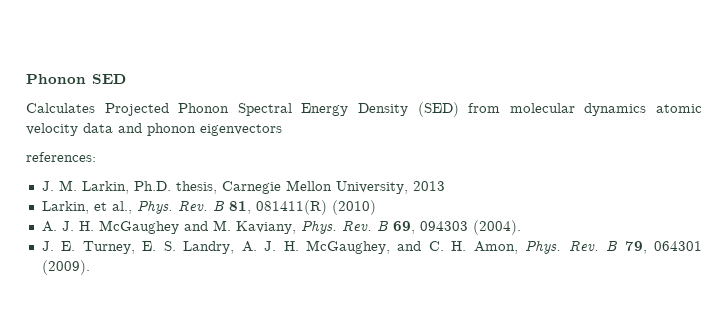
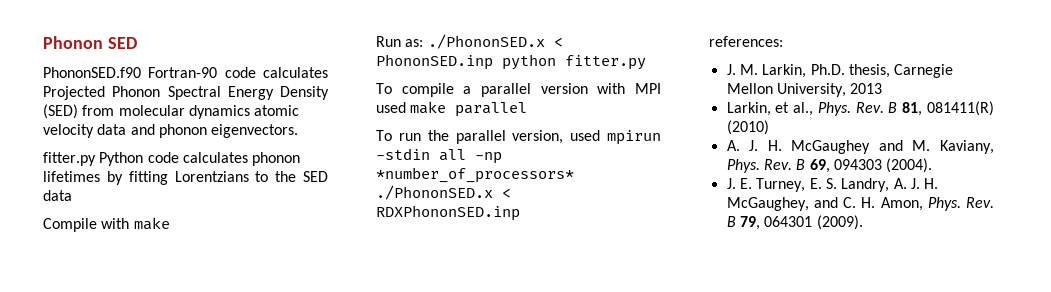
[26,103,95,113] Calculates -> [43,67,328,78] PhononSED.f90 Fortran-90 code calculates
[200,124,282,136] eigenvectors -> [211,124,299,138] [43,152,301,166] [43,171,328,185] [43,190,72,201] [43,217,170,232] [376,34,563,49] [376,54,646,70] [376,83,661,97] [376,101,528,117] [376,130,661,145] [376,148,502,164] [376,167,574,183] [376,185,511,200] [376,205,520,221] eigenvectors. // fitter.py Python code calculates phonon lifetimes by fitting Lorentzians to the SED data // Compile with make // Run as: ./PhononSED.x < PhononSED.inp python fitter.py // To compile a parallel version with MPI used make parallel // To run the parallel version, used mpirun -stdin all -np *number_of_processors* ./PhononSED.x < RDXPhononSED.inp

